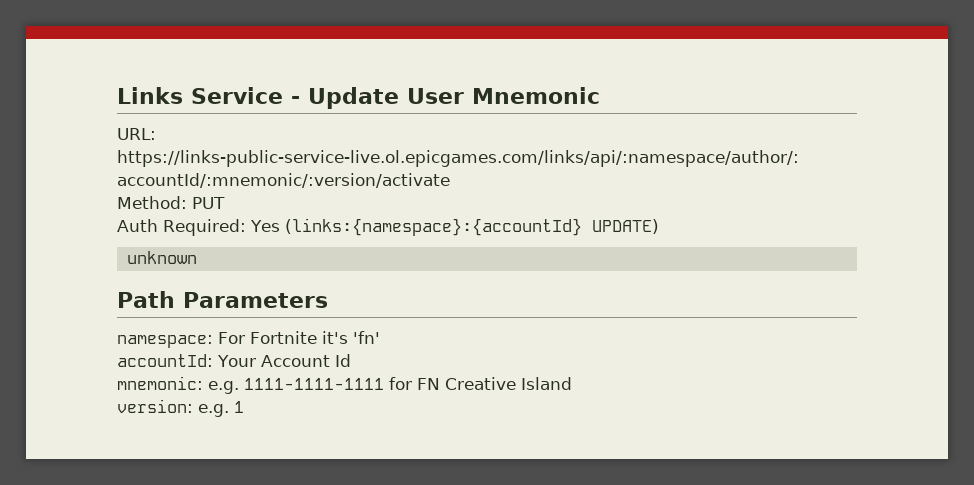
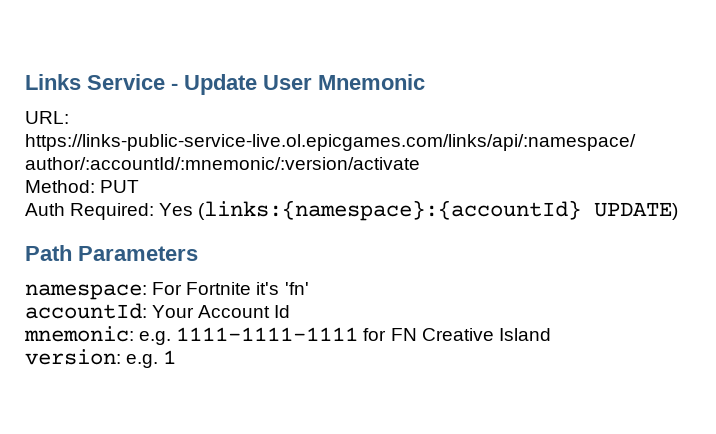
[126,251,197,264] // unknown -> (679, 211) none

